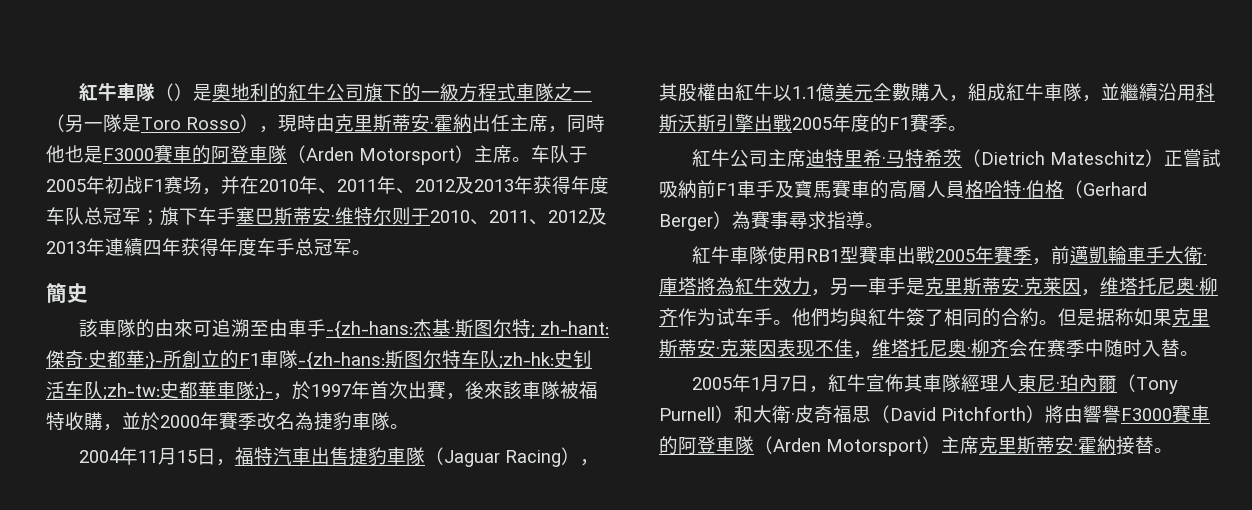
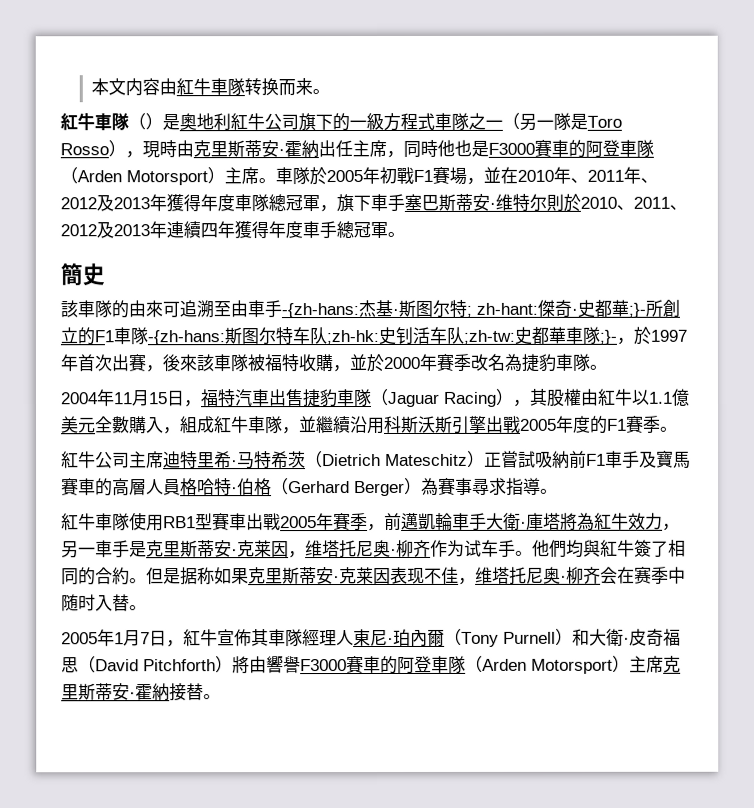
(78, 92) none -> [90,78,330,97] 本文内容由紅牛車隊转换而来。 //
[268,83,288,102] 的 -> (231, 122) none
[531,145,588,163] 车队于 -> [275,167,327,186] 車隊於
[124,176,240,195] 战F1赛场，并 -> [396,166,501,185] 戰F1賽場，並
[533,176,609,194] [46,207,217,226] 获得年度车队总冠军；旗下车 -> [166,193,388,213] 獲得年度車隊總冠軍，旗下車
[392,207,430,225] 则于 -> [546,193,581,212] 則於
[181,238,352,256] 获得年度车手总冠军 -> [234,221,388,240] 獲得年度車手總冠軍

